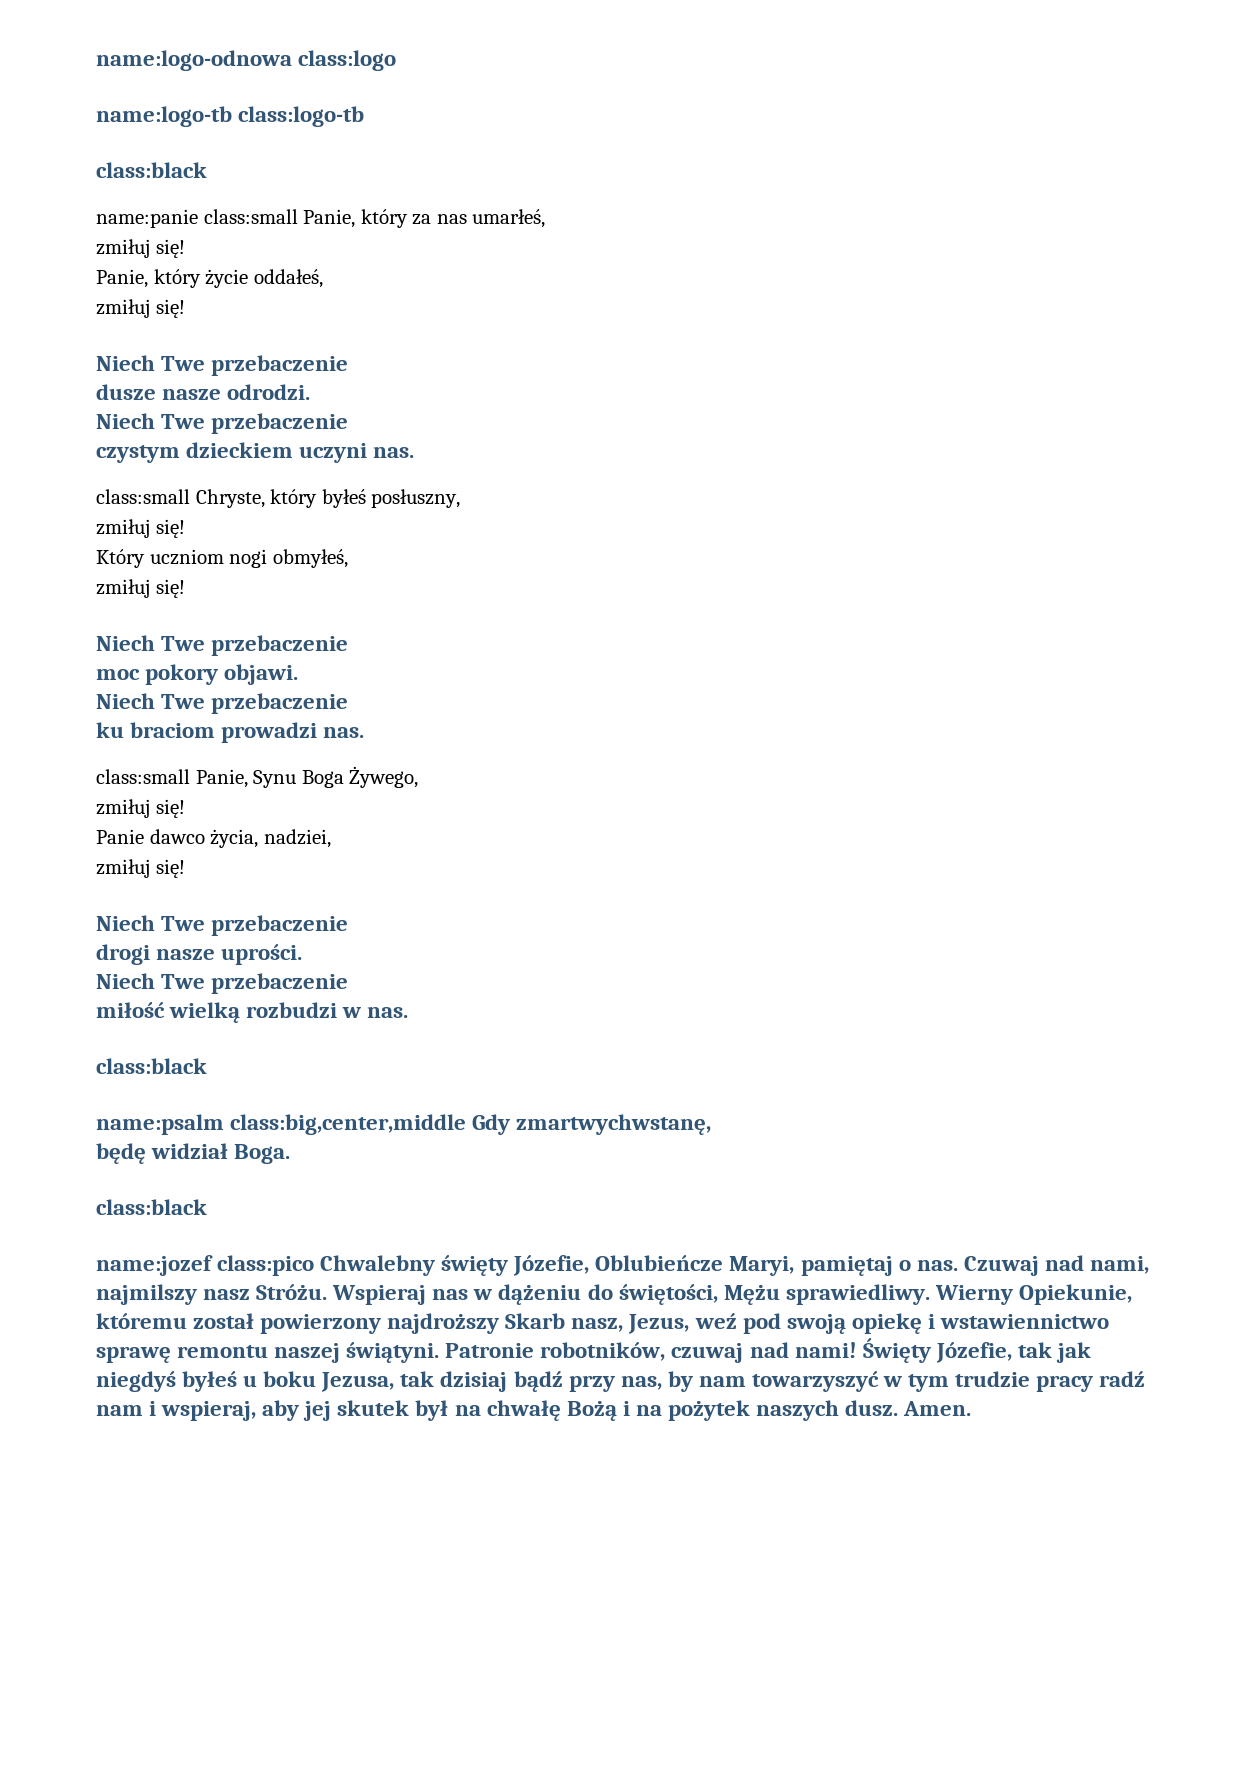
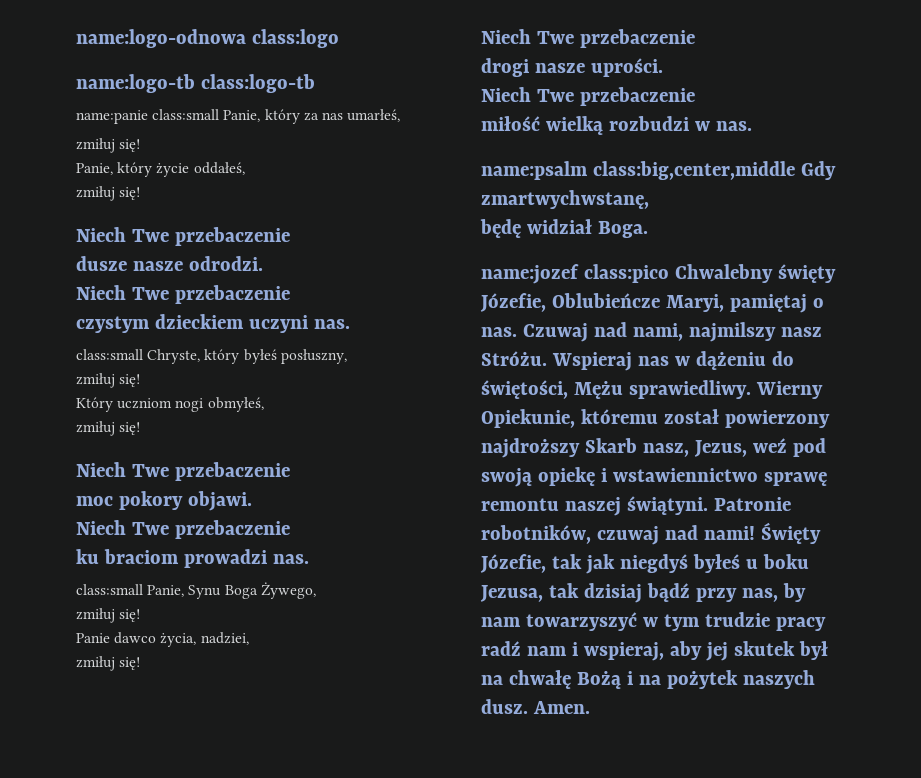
[96,162,207,178] // class:black -> (315, 83) none
[96,1058,207,1074] // class:black -> (752, 126) none
[96,1199,207,1215] // class:black -> (648, 229) none

